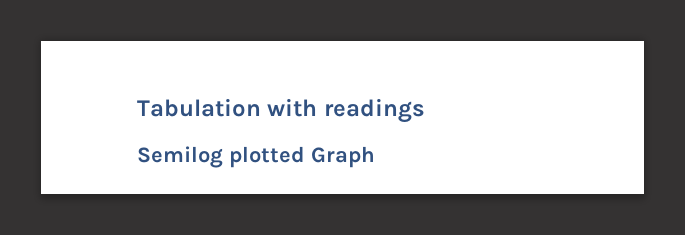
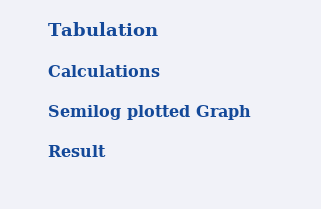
[267,98,425,123] with readings -> [48,65,160,77] // Calculations
(375, 157) none -> [48,145,106,157] // Result

